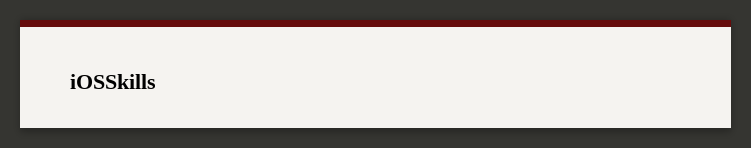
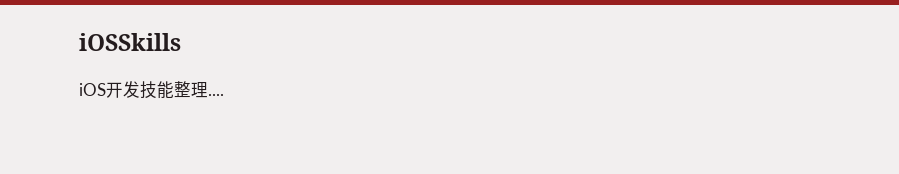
(156, 81) none -> [79,81,224,99] // iOS开发技能整理....

